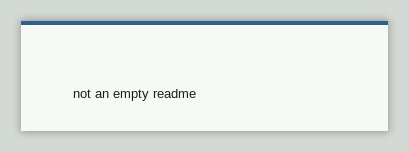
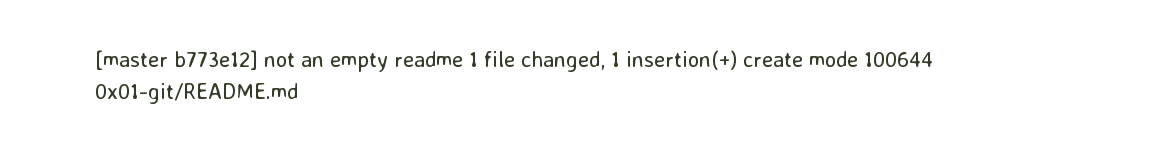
(73, 93) none -> [95,50,258,70] [master b773e12]
(196, 93) none -> [469,50,933,72] [95,83,298,104] 1 file changed, 1 insertion(+) create mode 100644 0x01-git/README.md

